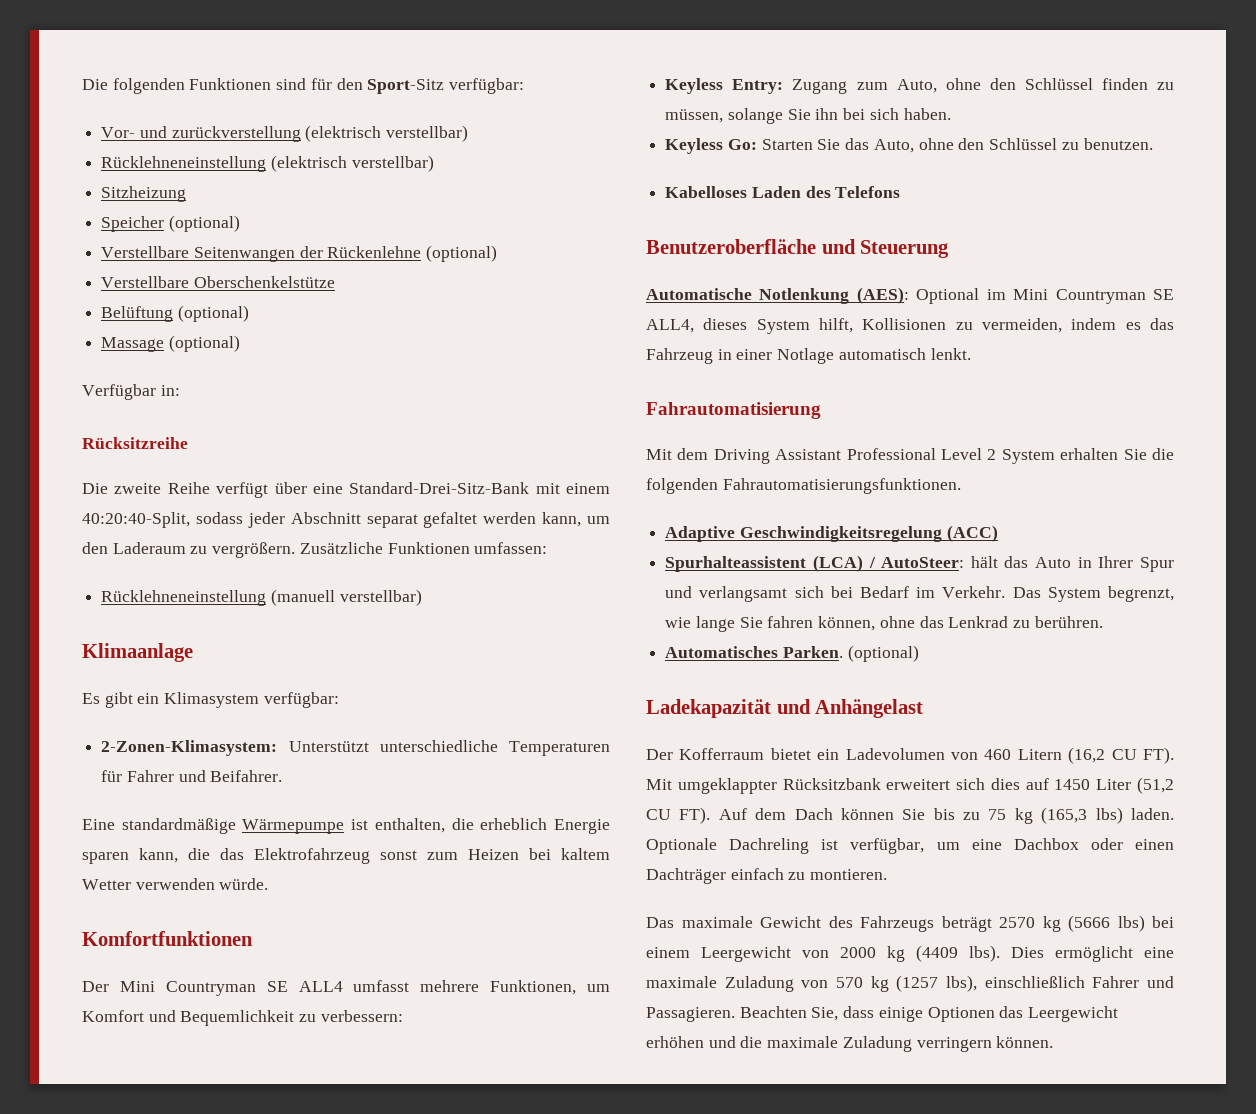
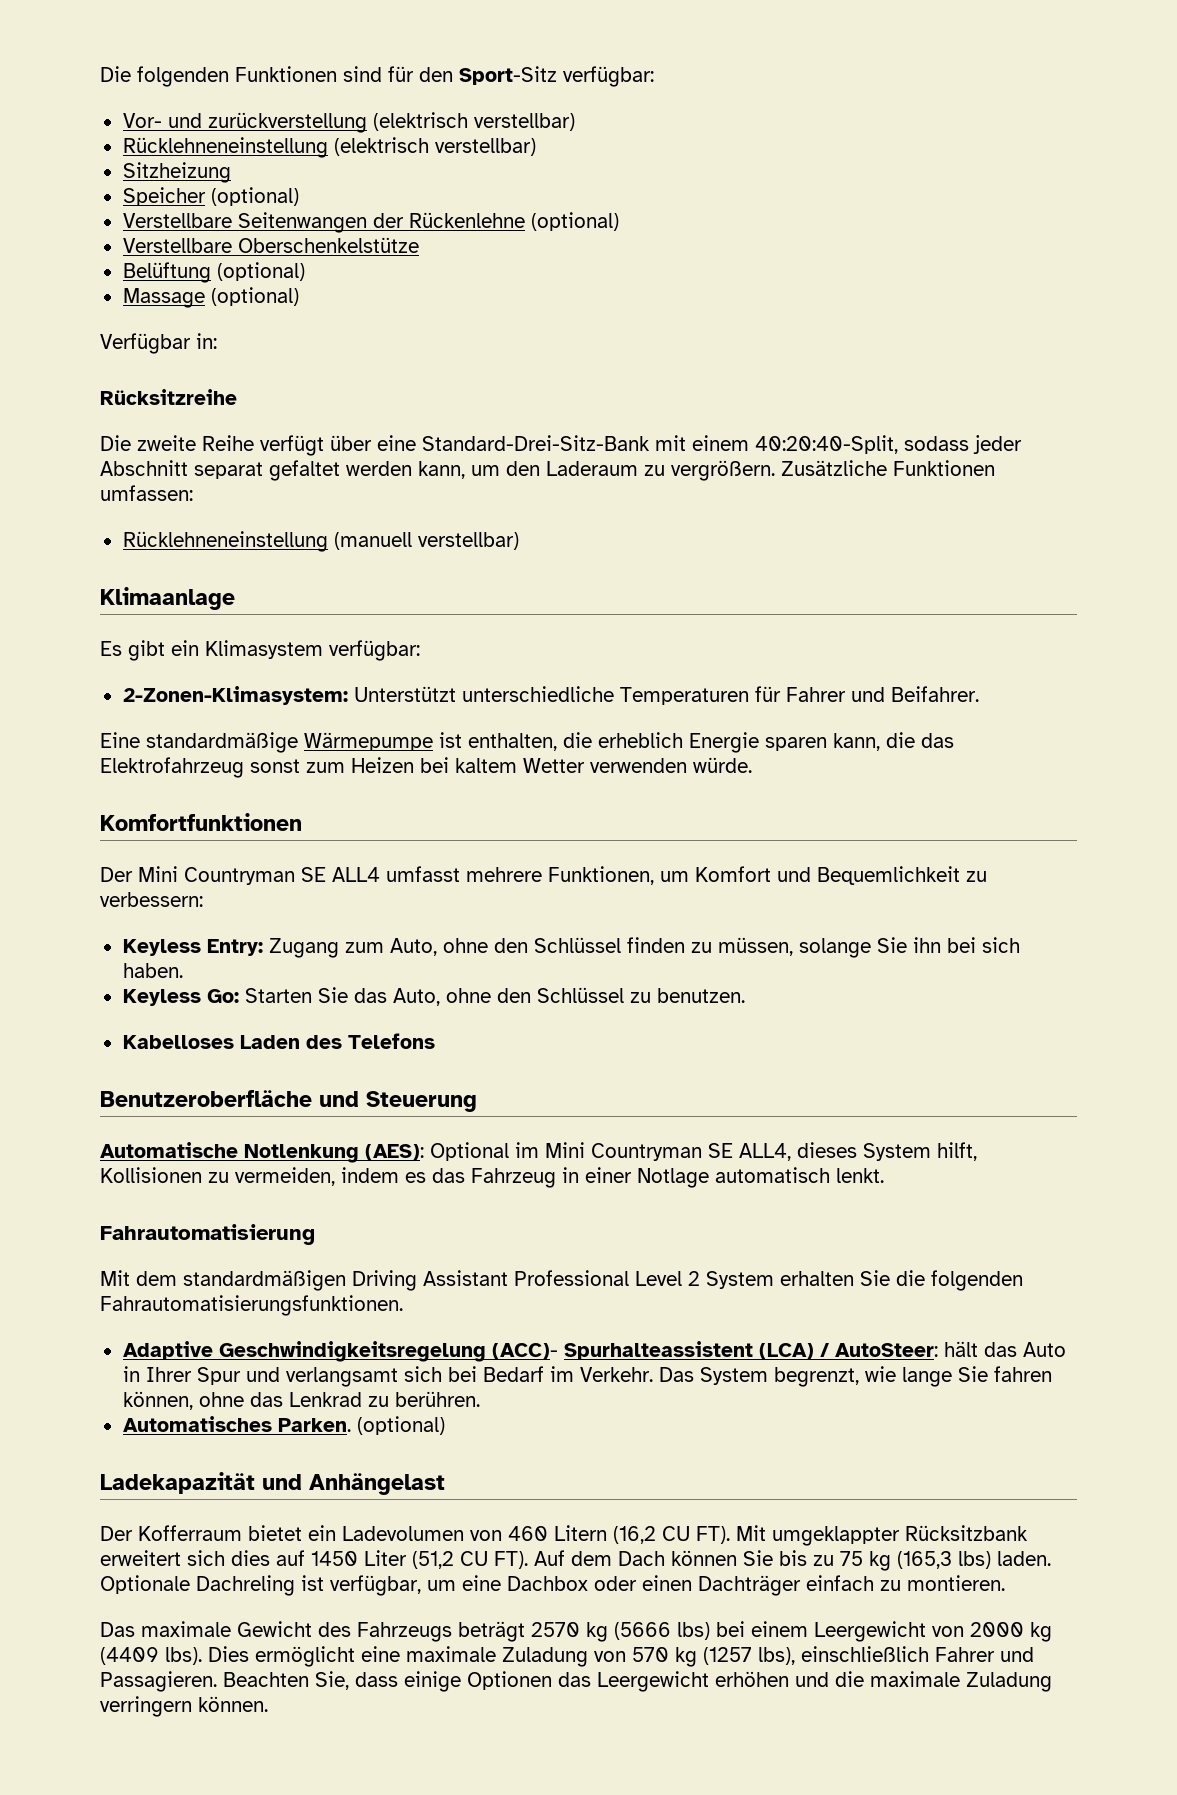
(709, 454) none -> [183,1270,346,1291] standardmäßigen
[946,525,998,542] (ACC) // -> [491,1343,558,1360] (ACC)-

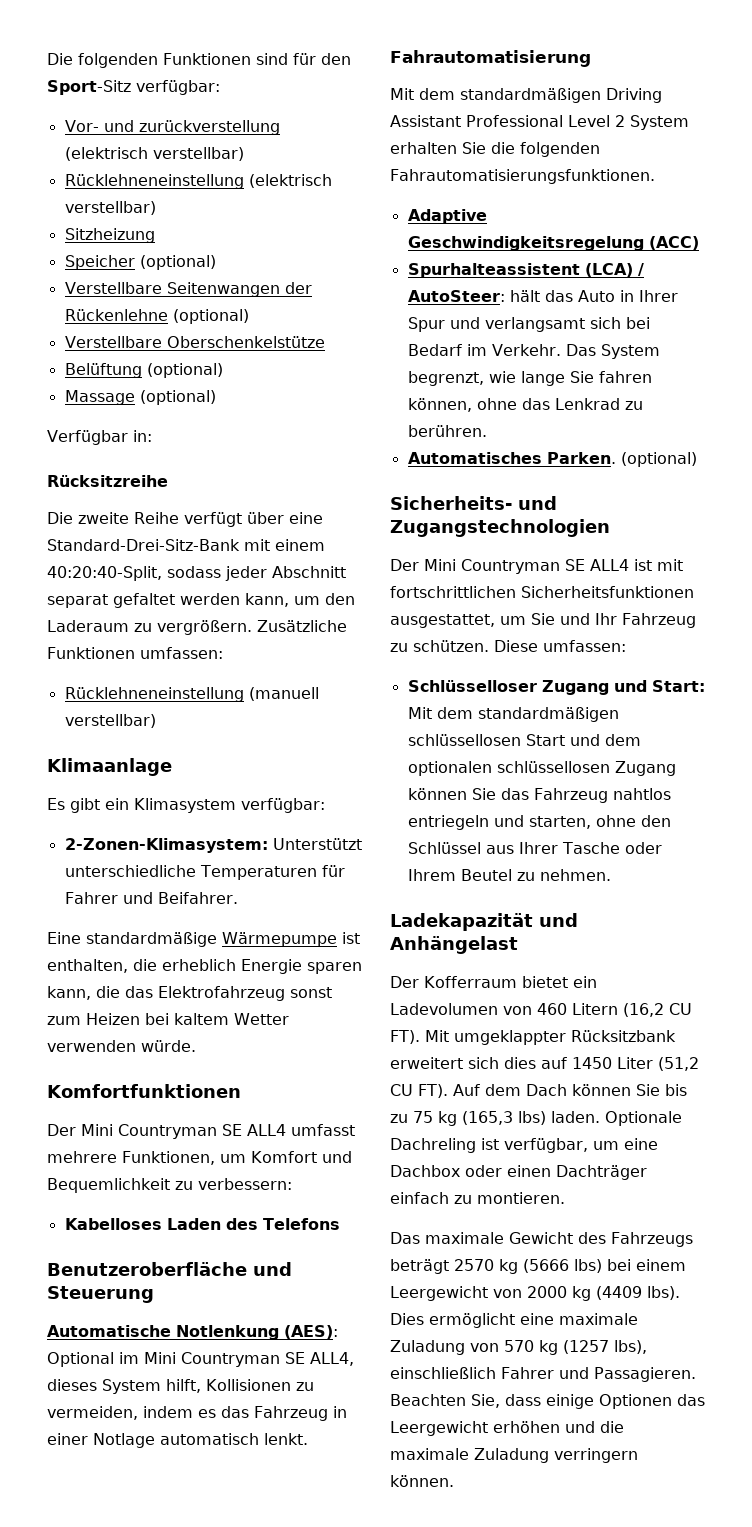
[122,937,1020,958] [122,963,183,978] [122,987,745,1006] // Keyless Entry: Zugang zum Auto, ohne den Schlüssel finden zu müssen, solange Sie ihn bei sich haben. // Keyless Go: Starten Sie das Auto, ohne den Schlüssel zu benutzen. -> (292, 1184) none
[491,1343,558,1360] (ACC)- -> [648,236,699,250] (ACC) //
(445, 1425) none -> [390,496,557,510] [390,519,610,537] [390,559,683,574] [390,586,694,598] [390,613,696,628] [390,640,626,652] [407,680,705,695] [407,707,619,722] [407,734,641,746] [407,761,676,776] [407,788,671,803] [407,815,671,830] [407,842,662,854] [407,869,611,881] // Sicherheits- und Zugangstechnologien // Der Mini Countryman SE ALL4 ist mit fortschrittlichen Sicherheitsfunktionen ausgestattet, um Sie und Ihr Fahrzeug zu schützen. Diese umfassen: // Schlüsselloser Zugang und Start: Mit dem standardmäßigen schlüssellosen Start und dem optionalen schlüssellosen Zugang können Sie das Fahrzeug nahtlos entriegeln und starten, ohne den Schlüssel aus Ihrer Tasche oder Ihrem Beutel zu nehmen.

